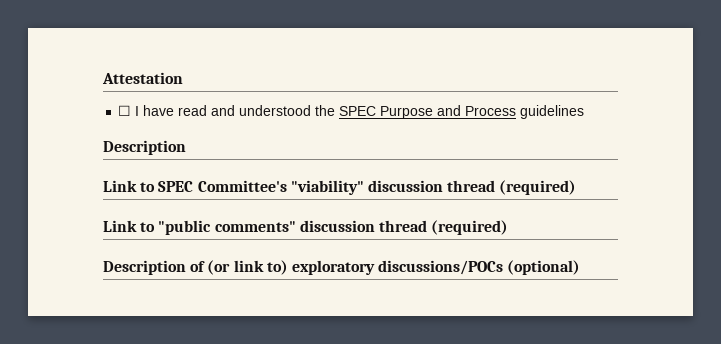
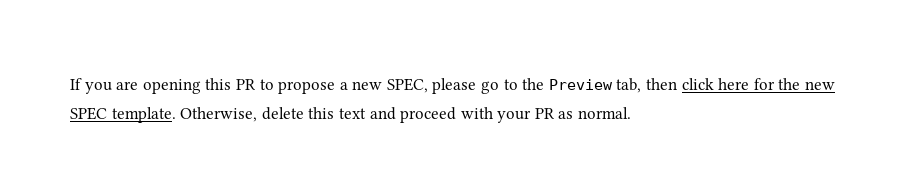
[102,72,183,84] [118,105,585,119] [103,140,186,155] [103,180,577,195] [103,220,509,235] [103,260,581,275] Attestation // ☐ I have read and understood the SPEC Purpose and Process guidelines // Description // Link to SPEC Committee's "viability" discussion thread (required) // Link to "public comments" discussion thread (required) // Description of (or link to) exploratory discussions/POCs (optional) -> [70,78,835,94] [70,107,632,123] If you are opening this PR to propose a new SPEC, please go to the Preview tab, then click here for the new SPEC template. Otherwise, delete this text and proceed with your PR as normal.

